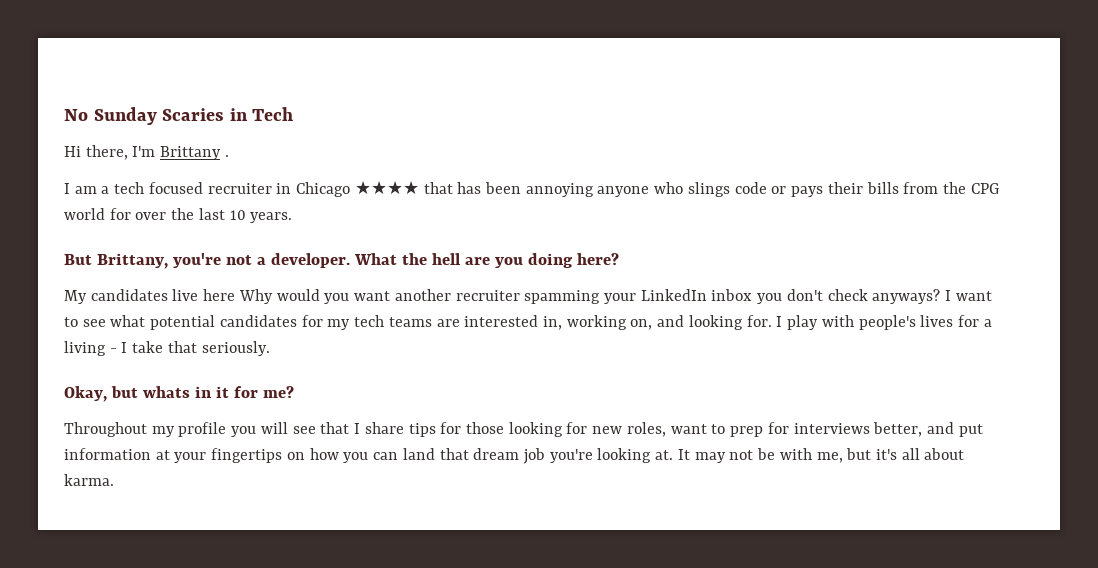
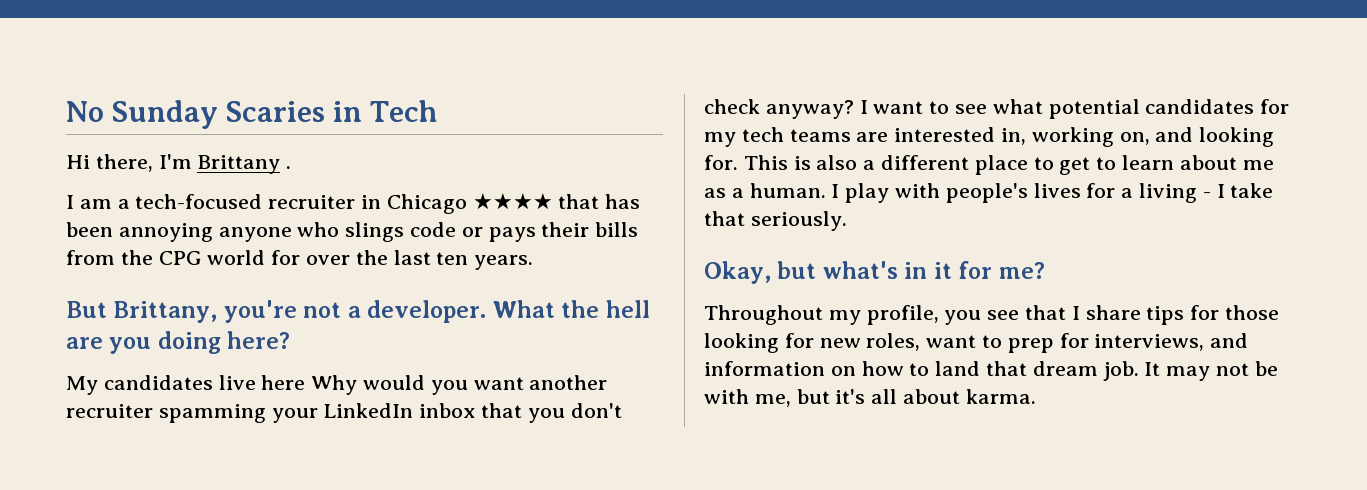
[114,182,203,194] tech focused -> [135,194,263,209] tech-focused
[229,210,246,220] 10 -> [436,252,469,265] ten
(753, 295) none -> [481,403,523,418] that
[872,289,941,304] anyways? -> [765,100,854,119] anyway?
(772, 321) none -> [743,155,1274,175] [704,183,826,198] This is also a different place to get to learn about me as a human.
[142,386,190,398] whats -> [822,261,898,279] what's
[178,422,288,437] profile you will -> [866,305,982,325] profile, you
[793,422,983,437] [64,448,674,464] interviews better, and put information at your fingertips on how you can land that dream job you're looking at. -> [1094,333,1249,351] [704,361,1139,381] interviews, and information on how to land that dream job.

